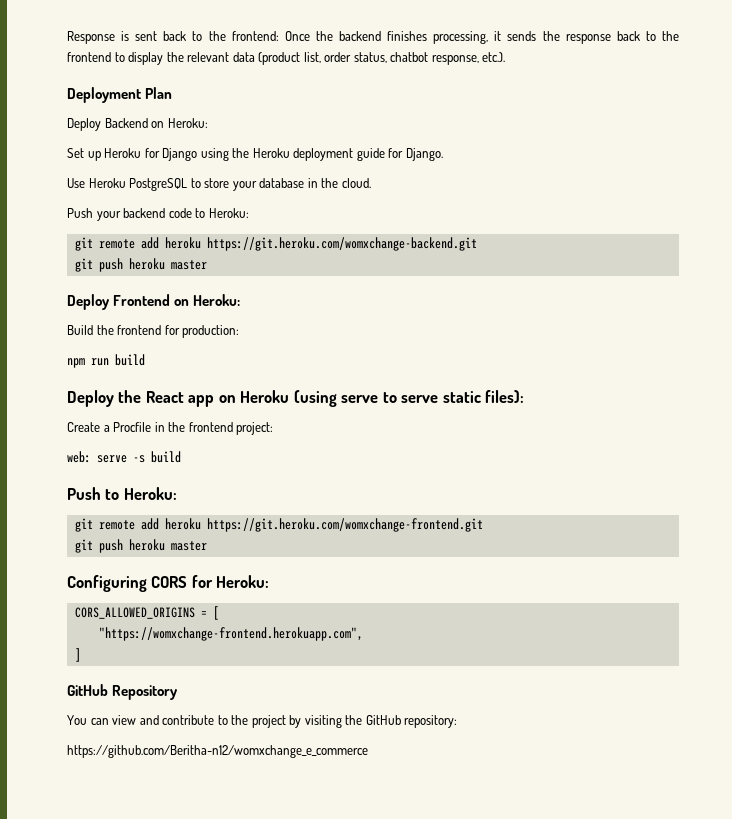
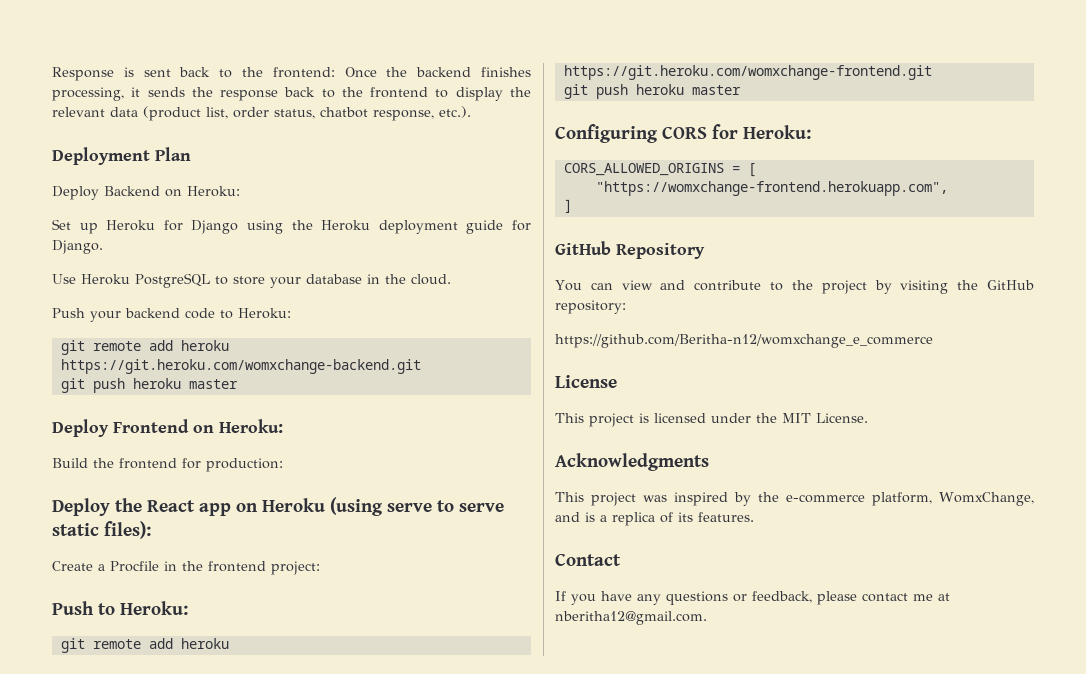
[67,354,145,368] // npm run build -> (283, 465) none
[67,451,181,463] // web: serve -s build -> (320, 568) none
(368, 751) none -> [555,375,617,388] [555,413,868,427] [555,453,709,471] [555,492,1035,506] [555,512,754,526] [555,553,621,566] [555,591,950,605] [555,611,707,625] // License // This project is licensed under the MIT License. // Acknowledgments // This project was inspired by the e-commerce platform, WomxChange, and is a replica of its features. // Contact // If you have any questions or feedback, please contact me at nberitha12@gmail.com.

